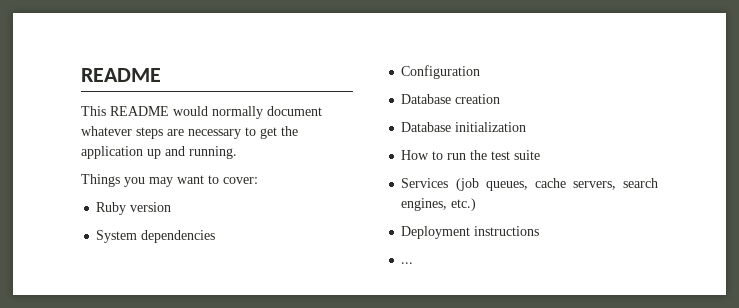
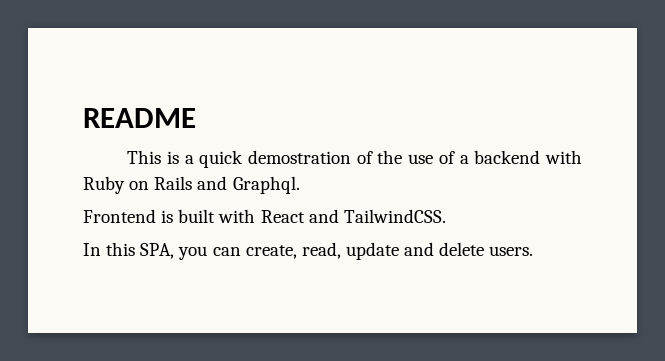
[110,106,322,119] [81,126,298,139] [81,146,237,159] [81,174,258,187] [96,202,172,215] [96,230,216,243] [401,65,481,79] [401,94,501,104] [401,122,527,132] [401,150,541,160] [401,178,658,191] [401,198,477,211] [401,226,540,239] [401,262,414,264] README would normally document whatever steps are necessary to get the application up and running. // Things you may want to cover: // Ruby version // System dependencies // Configuration // Database creation // Database initialization // How to run the test suite // Services (job queues, cache servers, search engines, etc.) // Deployment instructions // ... -> [166,150,583,168] [83,176,300,194] [83,209,446,223] [83,242,534,260] is a quick demostration of the use of a backend with Ruby on Rails and Graphql. // Frontend is built with React and TailwindCSS. // In this SPA, you can create, read, update and delete users.

